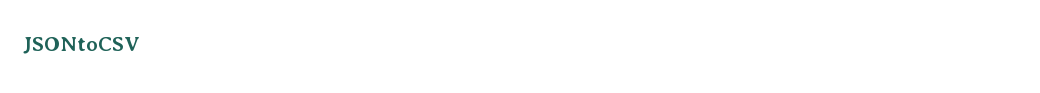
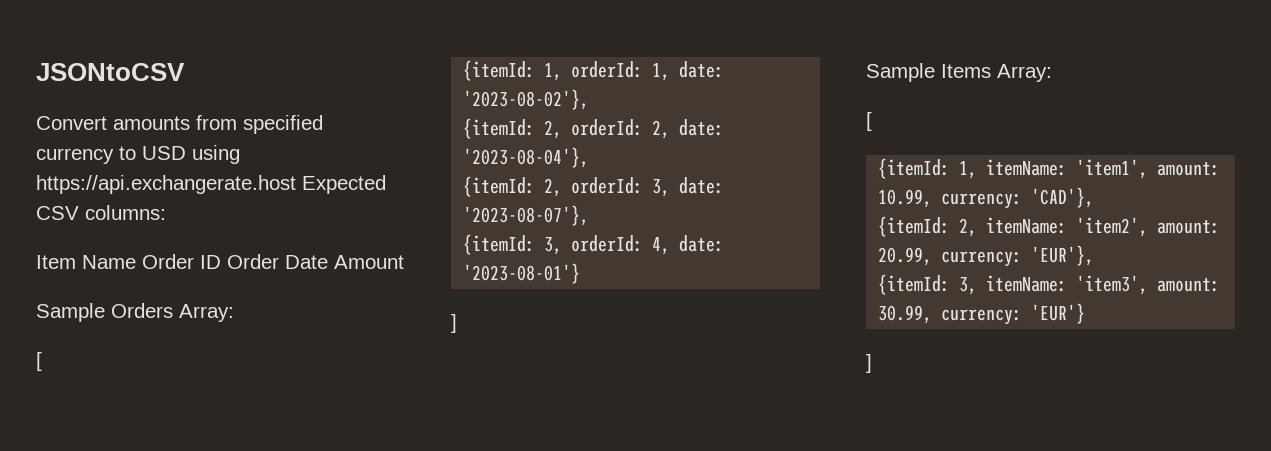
(140, 45) none -> [36,115,323,134] [36,145,240,164] [36,175,386,194] [36,205,166,220] [36,254,404,269] [36,303,234,322] [36,352,42,371] [463,60,725,81] [463,89,590,110] [463,118,725,139] [463,147,590,168] [463,176,725,197] [463,205,590,226] [463,234,725,255] [463,263,581,284] [451,314,457,333] [866,63,1052,82] [866,112,872,131] [878,158,1221,179] [878,187,1095,209] [878,216,1221,237] [878,245,1095,267] [878,274,1221,295] [878,303,1086,325] [866,354,872,373] // Convert amounts from specified currency to USD using https://api.exchangerate.host Expected CSV columns: // Item Name Order ID Order Date Amount // Sample Orders Array: // [ // {itemId: 1, orderId: 1, date: '2023-08-02'}, // {itemId: 2, orderId: 2, date: '2023-08-04'}, // {itemId: 2, orderId: 3, date: '2023-08-07'}, // {itemId: 3, orderId: 4, date: '2023-08-01'} // ] // Sample Items Array: // [ // {itemId: 1, itemName: 'item1', amount: 10.99, currency: 'CAD'}, // {itemId: 2, itemName: 'item2', amount: 20.99, currency: 'EUR'}, // {itemId: 3, itemName: 'item3', amount: 30.99, currency: 'EUR'} // ]

